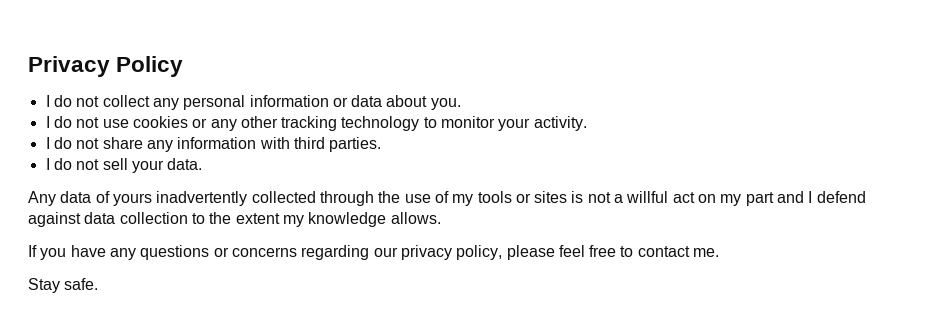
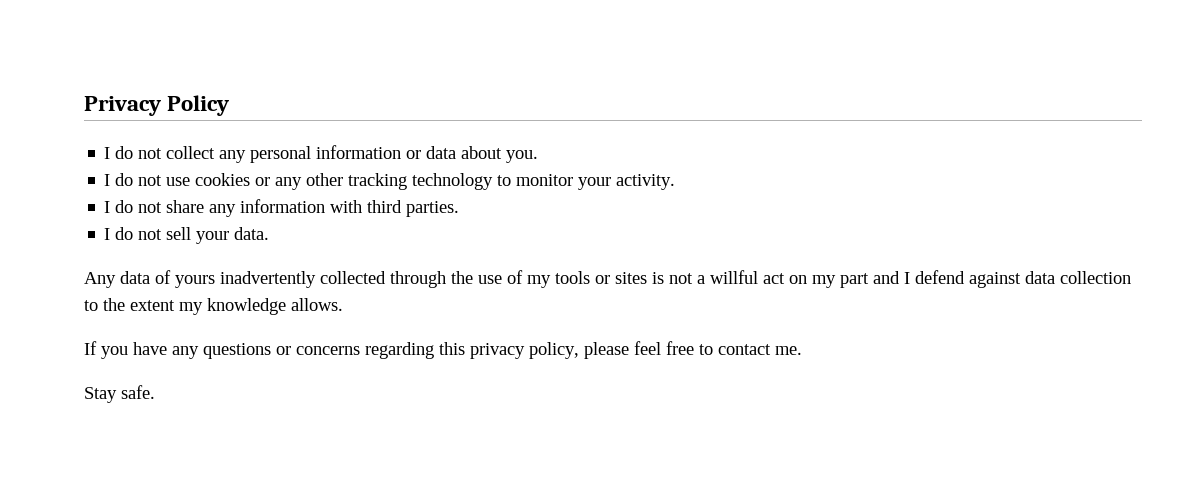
[373,247,398,257] our -> [439,342,465,355] this

